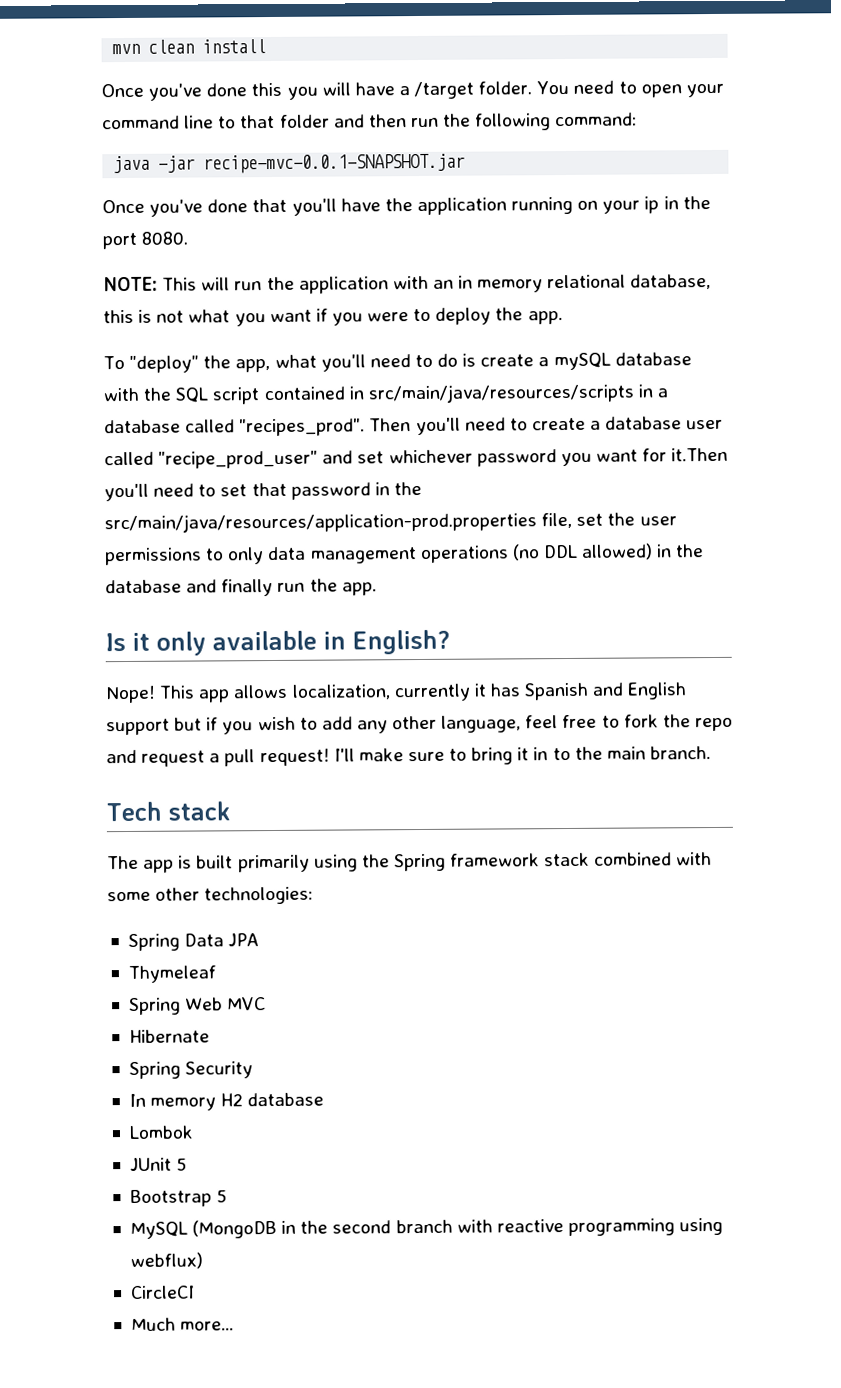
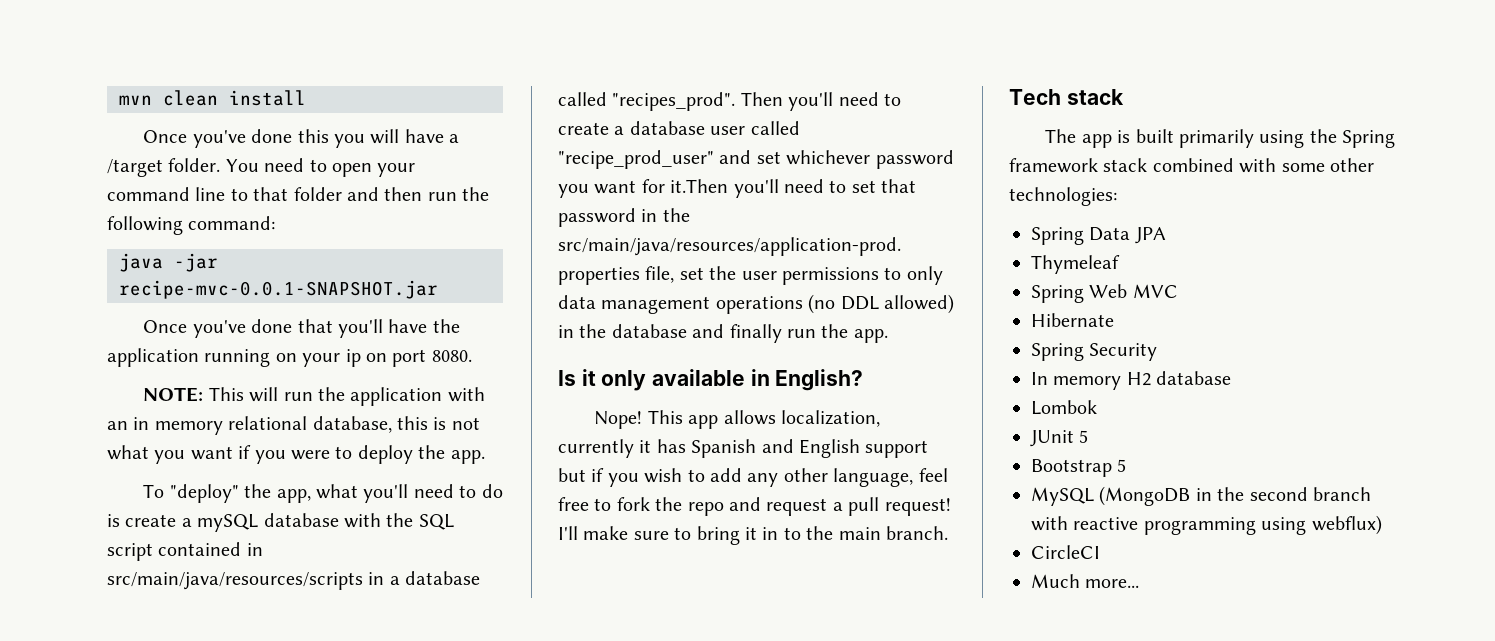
[663,196,711,210] in the -> [366,353,387,362] on

